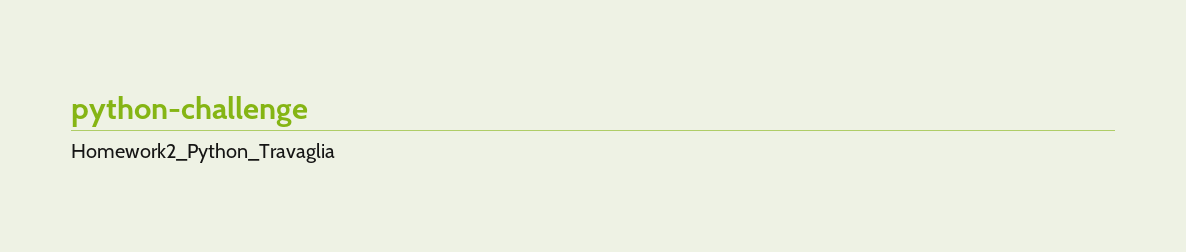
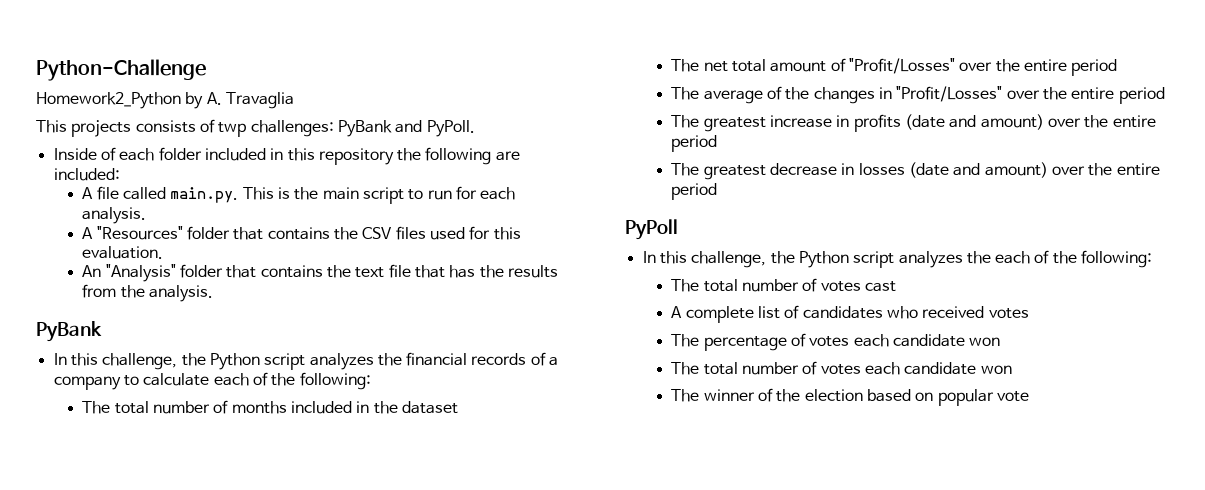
[71,96,308,127] [71,143,335,163] python-challenge // Homework2_Python_Travaglia -> [36,59,206,81] [36,92,294,109] [36,119,475,137] [53,147,520,165] [53,168,120,181] [82,186,516,204] [82,207,147,224] [82,226,521,240] [82,246,164,259] [82,264,558,282] [82,284,214,302] [36,321,102,342] [53,352,559,370] [53,372,371,390] [82,400,458,414] [671,58,1118,76] [671,86,1165,104] [671,114,1156,132] [671,135,718,152] [671,162,1160,180] [671,183,718,200] [625,219,678,240] [642,250,1153,268] [671,278,897,292] [671,305,1029,323] [671,333,1001,351] [671,361,1012,375] [671,388,1029,406] Python-Challenge // Homework2_Python by A. Travaglia // This projects consists of twp challenges: PyBank and PyPoll. // Inside of each folder included in this repository the following are included: // A file called main.py. This is the main script to run for each analysis. // A "Resources" folder that contains the CSV files used for this evaluation. // An "Analysis" folder that contains the text file that has the results from the analysis. // PyBank // In this challenge, the Python script analyzes the financial records of a company to calculate each of the following: // The total number of months included in the dataset // The net total amount of "Profit/Losses" over the entire period // The average of the changes in "Profit/Losses" over the entire period // The greatest increase in profits (date and amount) over the entire period // The greatest decrease in losses (date and amount) over the entire period // PyPoll // In this challenge, the Python script analyzes the each of the following: // The total number of votes cast // A complete list of candidates who received votes // The percentage of votes each candidate won // The total number of votes each candidate won // The winner of the election based on popular vote

